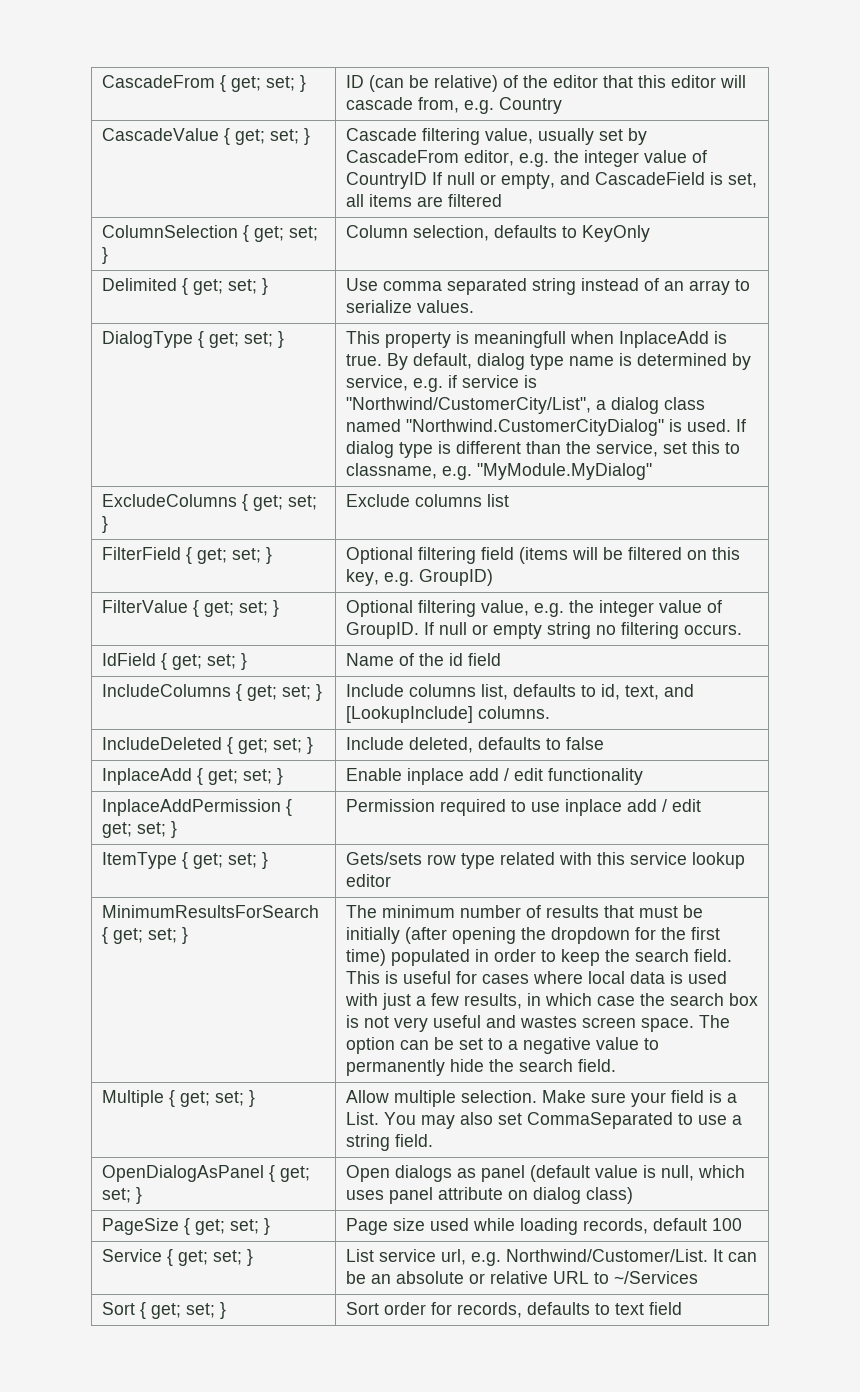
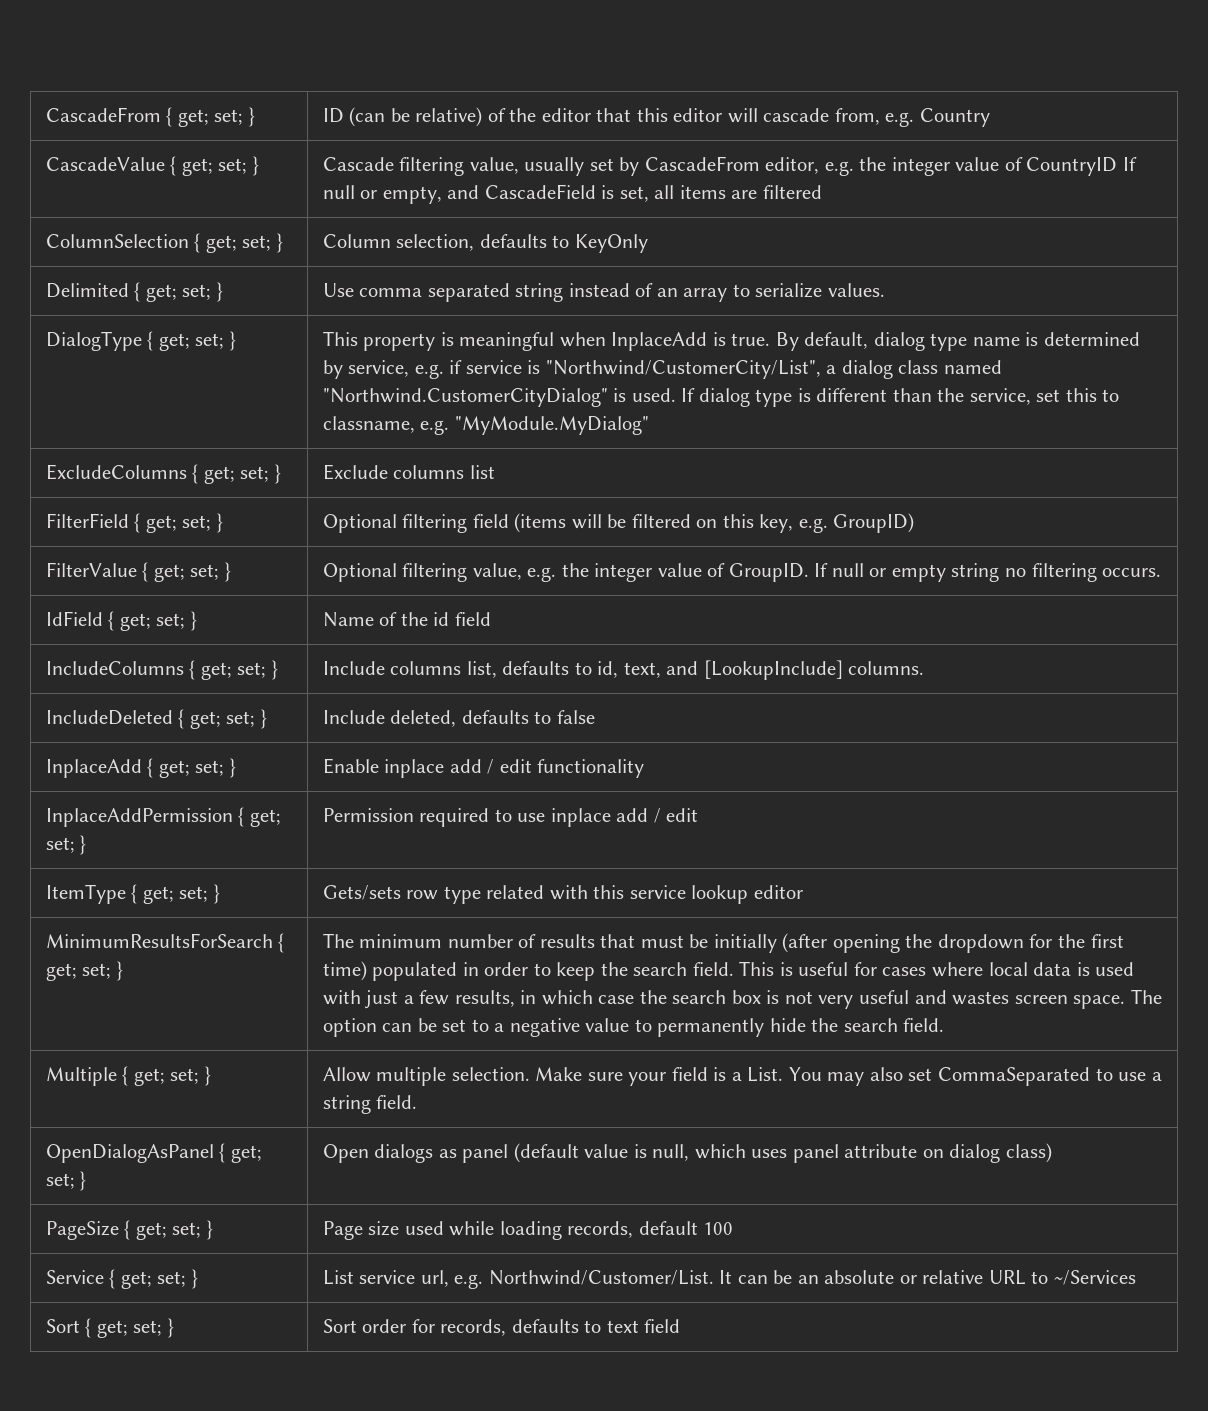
[473,331,566,348] meaningfull -> [459,332,555,351] meaningful

